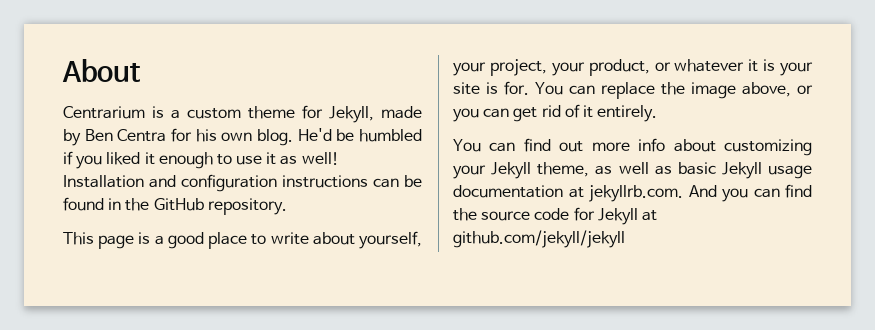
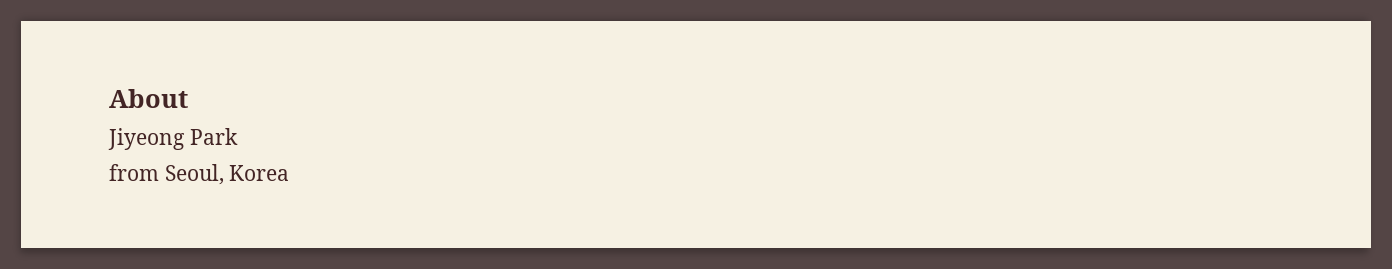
[63,105,422,123] [63,128,422,146] [63,151,339,169] [63,174,422,192] [63,197,287,215] [63,231,422,249] [453,59,813,76] [453,81,813,99] [453,104,658,122] [453,138,812,156] [453,162,812,179] [453,184,812,202] [453,207,657,225] [453,230,625,248] Centrarium is a custom theme for Jekyll, made by Ben Centra for his own blog. He'd be humbled if you liked it enough to use it as well! Installation and configuration instructions can be found in the GitHub repository. // This page is a good place to write about yourself, your project, your product, or whatever it is your site is for. You can replace the image above, or you can get rid of it entirely. // You can find out more info about customizing your Jekyll theme, as well as basic Jekyll usage documentation at jekyllrb.com. And you can find the source code for Jekyll at github.com/jekyll/jekyll -> [108,128,238,150] [109,164,290,185] Jiyeong Park // from Seoul, Korea

